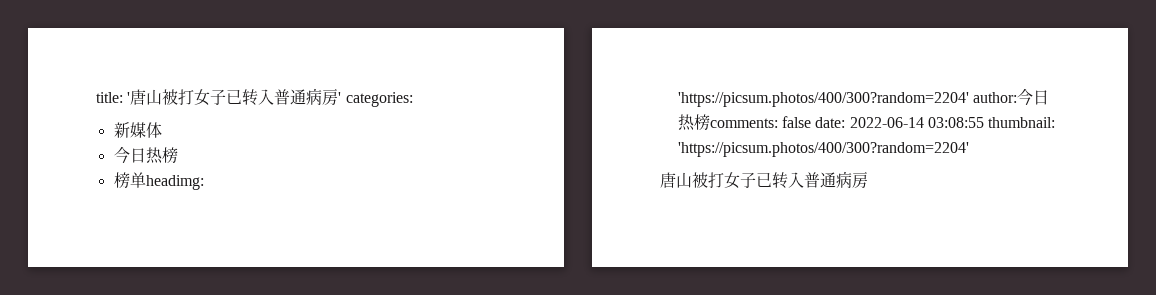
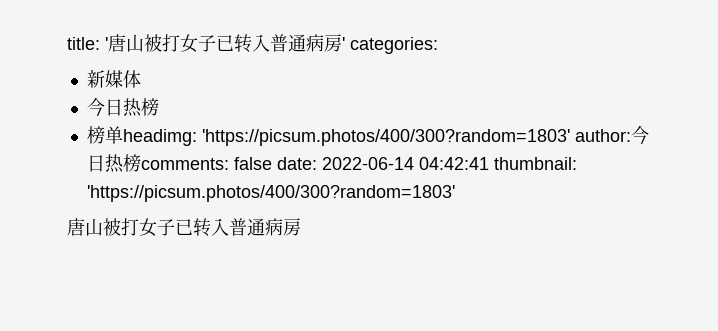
[677,92,969,107] 'https://picsum.photos/400/300?random=2204' -> [201,129,570,146] 'https://picsum.photos/400/300?random=1803'
[927,117,1056,128] [677,142,969,157] 03:08:55 thumbnail: 'https://picsum.photos/400/300?random=2204' -> [418,157,577,170] [86,185,455,202] 04:42:41 thumbnail: 'https://picsum.photos/400/300?random=1803'

